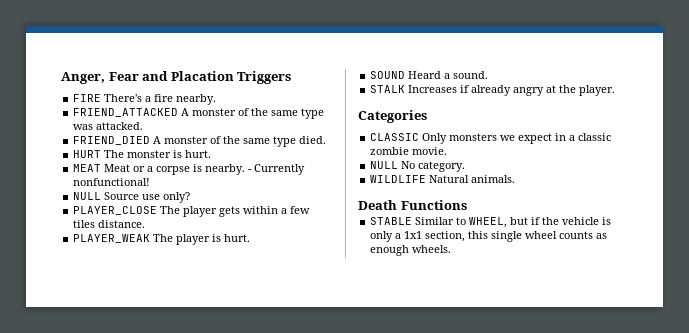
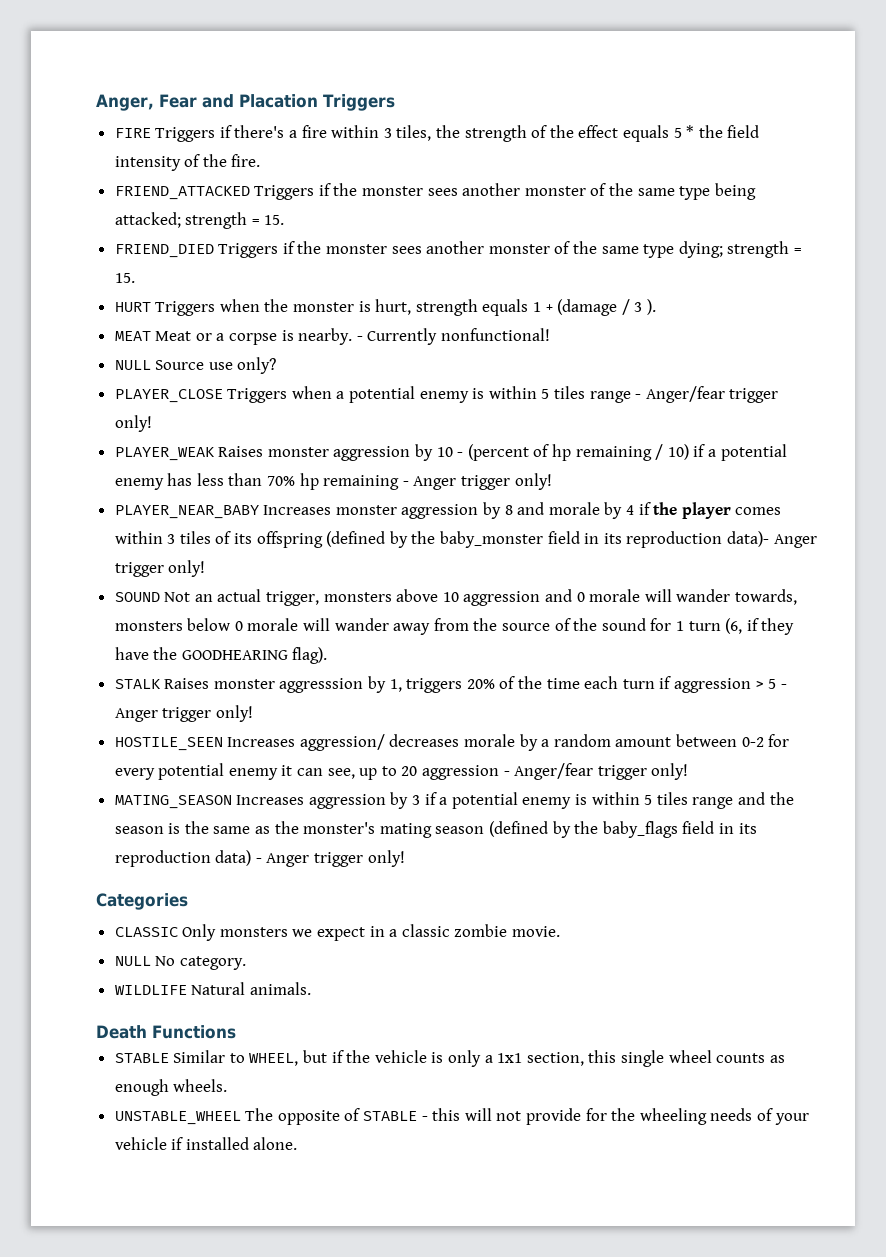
[104,94,217,105] [73,108,325,119] [73,122,144,130] [73,136,327,147] [73,150,212,158] There's a fire nearby. // FRIEND_ATTACKED A monster of the same type was attacked. // FRIEND_DIED A monster of the same type died. // HURT The monster is hurt. -> [155,125,760,142] [114,154,261,171] [114,183,756,200] [114,212,285,229] [114,241,802,258] [114,273,135,283] [114,299,656,316] Triggers if there's a fire within 3 tiles, the strength of the effect equals 5 * the field intensity of the fire. // FRIEND_ATTACKED Triggers if the monster sees another monster of the same type being attacked; strength = 15. // FRIEND_DIED Triggers if the monster sees another monster of the same type dying; strength = 15. // HURT Triggers when the monster is hurt, strength equals 1 + (damage / 3 ).
[160,206,311,217] [73,220,146,228] [73,234,251,245] [370,71,489,79] [370,85,616,96] The player gets within a few tiles distance. // PLAYER_WEAK The player is hurt. // SOUND Heard a sound. // STALK Increases if already angry at the player. -> [227,386,779,403] [114,415,152,432] [114,444,787,461] [114,473,552,490] [114,502,782,519] [114,531,817,548] [114,560,206,577] [114,589,797,606] [114,618,795,635] [114,647,328,664] [114,676,787,693] [114,705,253,722] [114,734,790,751] [114,763,689,780] [114,792,794,809] [114,821,757,838] [114,850,405,867] Triggers when a potential enemy is within 5 tiles range - Anger/fear trigger only! // PLAYER_WEAK Raises monster aggression by 10 - (percent of hp remaining / 10) if a potential enemy has less than 70% hp remaining - Anger trigger only! // PLAYER_NEAR_BABY Increases monster aggression by 8 and morale by 4 if the player comes within 3 tiles of its offspring (defined by the baby_monster field in its reproduction data)- Anger trigger only! // SOUND Not an actual trigger, monsters above 10 aggression and 0 morale will wander towards, monsters below 0 morale will wander away from the source of the sound for 1 turn (6, if they have the GOODHEARING flag). // STALK Raises monster aggresssion by 1, triggers 20% of the time each turn if aggression > 5 - Anger trigger only! // HOSTILE_SEEN Increases aggression/ decreases morale by a random amount between 0-2 for every potential enemy it can see, up to 20 aggression - Anger/fear trigger only! // MATING_SEASON Increases aggression by 3 if a potential enemy is within 5 tiles range and the season is the same as the monster's mating season (defined by the baby_flags field in its reproduction data) - Anger trigger only!
(452, 249) none -> [114,1108,809,1125] [114,1137,298,1150] // UNSTABLE_WHEEL The opposite of STABLE - this will not provide for the wheeling needs of your vehicle if installed alone.

